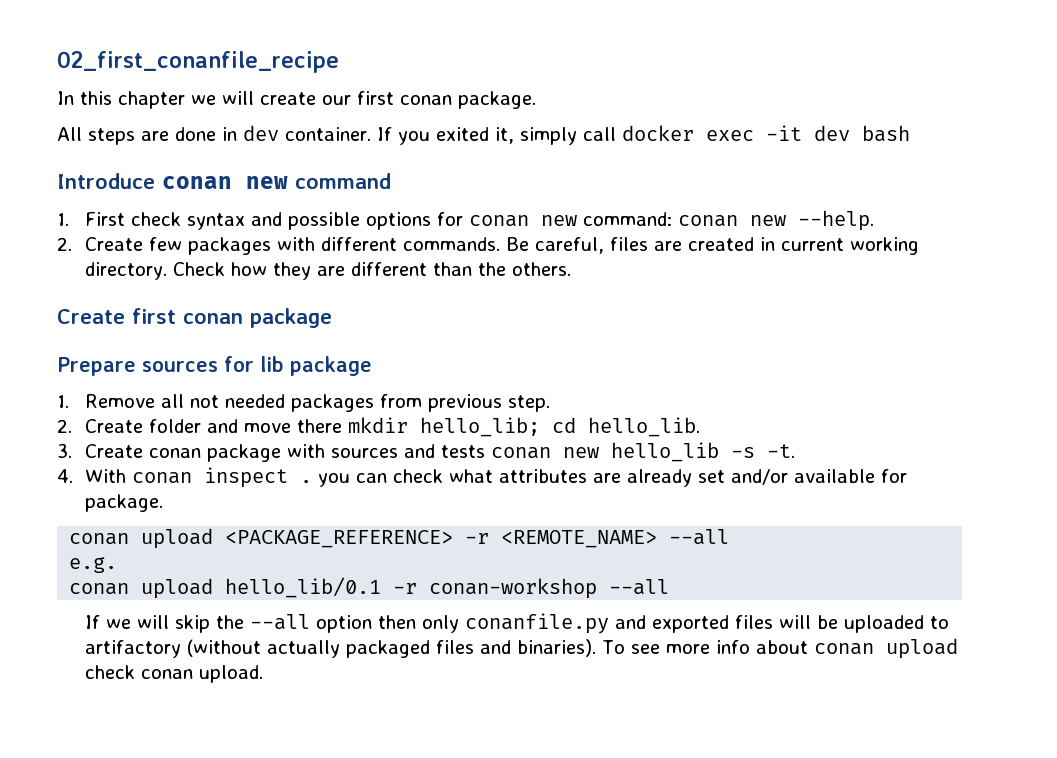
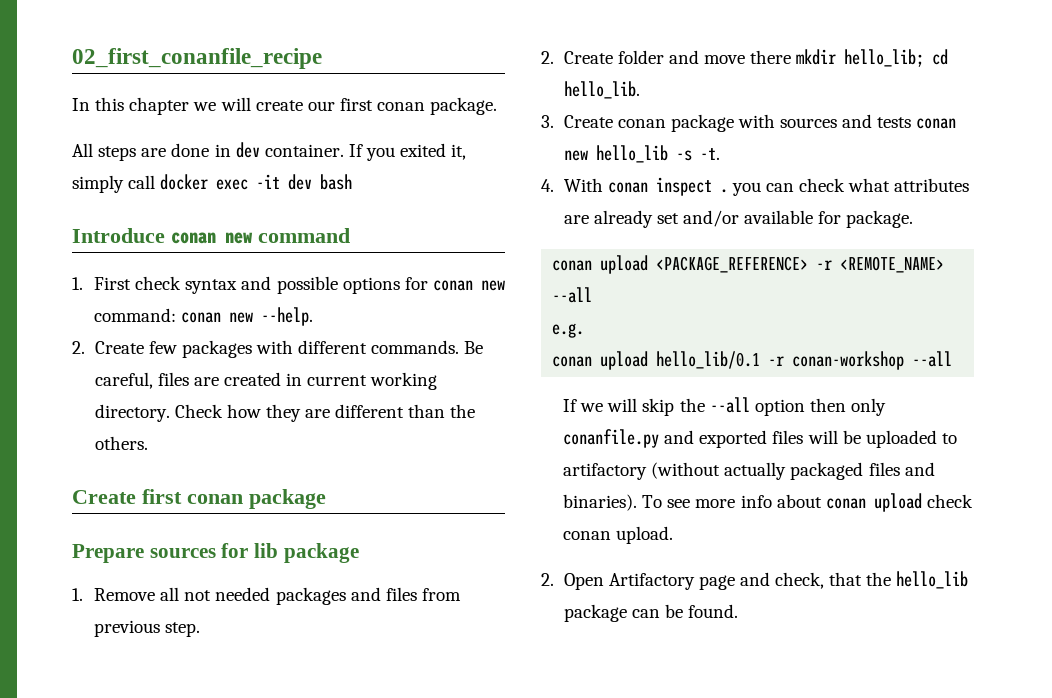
(374, 403) none -> [350,587,417,601] and files
(263, 674) none -> [541,571,969,590] [563,604,738,622] // 2. Open Artifactory page and check, that the hello_lib package can be found.

